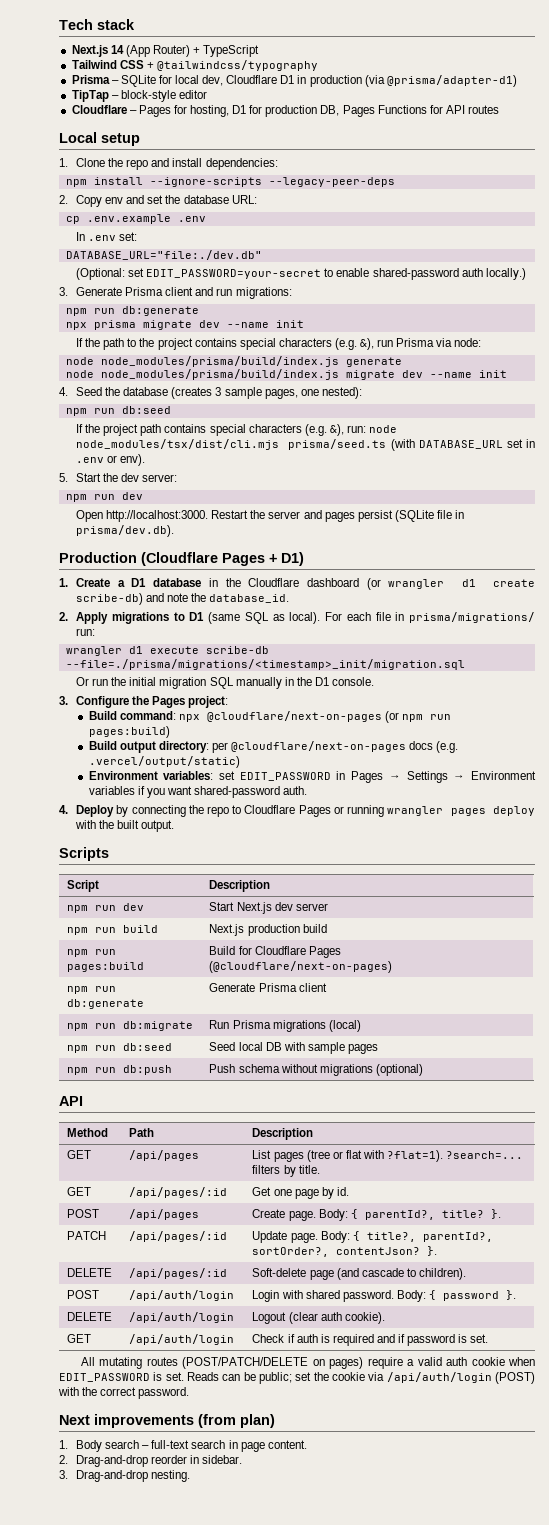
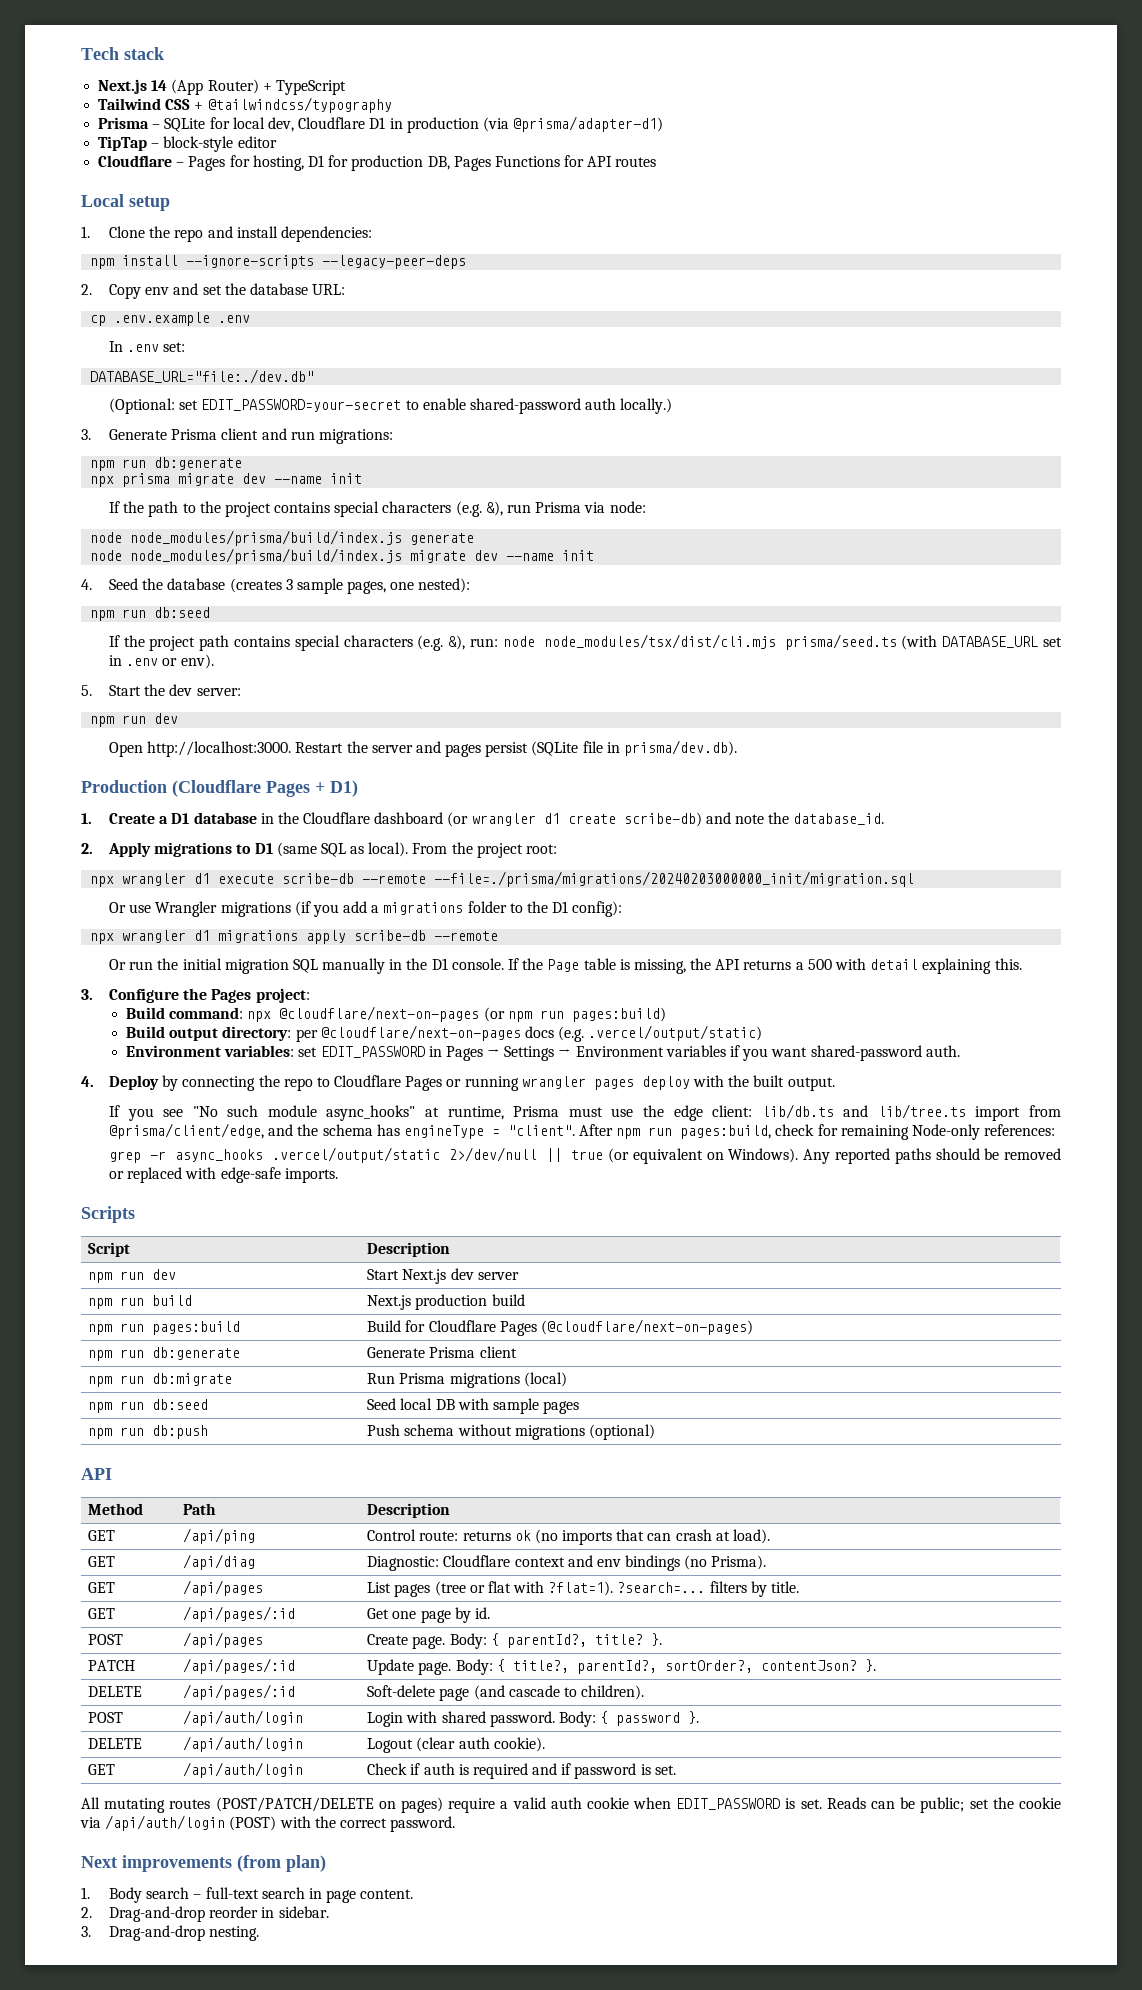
[325,612,535,623] [76,628,96,636] [65,646,269,656] [65,659,465,670] For each file in prisma/migrations/ run: // wrangler d1 execute scribe-db --file=./prisma/migrations/<timestamp>_init/migration.sql -> [412,842,557,858] [90,871,915,887] [108,901,623,917] [90,930,499,944] From the project root: // npx wrangler d1 execute scribe-db --remote --file=./prisma/migrations/20240203000000_init/migration.sql // Or use Wrangler migrations (if you add a migrations folder to the D1 config): // npx wrangler d1 migrations apply scribe-db --remote
(375, 681) none -> [507,958,1022,974] If the Page table is missing, the API returns a 500 with detail explaining this.
(175, 826) none -> [108,1104,1061,1121] [108,1123,1056,1140] [108,1147,1062,1164] [108,1167,338,1183] // If you see "No such module async_hooks" at runtime, Prisma must use the edge client: lib/db.ts and lib/tree.ts import from @prisma/client/edge, and the schema has engineType = "client". After npm run pages:build, check for remaining Node-only references: // grep -r async_hooks .vercel/output/static 2>/dev/null || true (or equivalent on Windows). Any reported paths should be removed or replaced with edge-safe imports.
(314, 1134) none -> [88,1530,116,1541] [183,1528,256,1544] [367,1529,771,1545] [88,1556,116,1567] [183,1554,256,1570] [367,1555,767,1571] // GET | /api/ping | Control route: returns ok (no imports that can crash at load). // GET | /api/diag | Diagnostic: Cloudflare context and env bindings (no Prisma).

